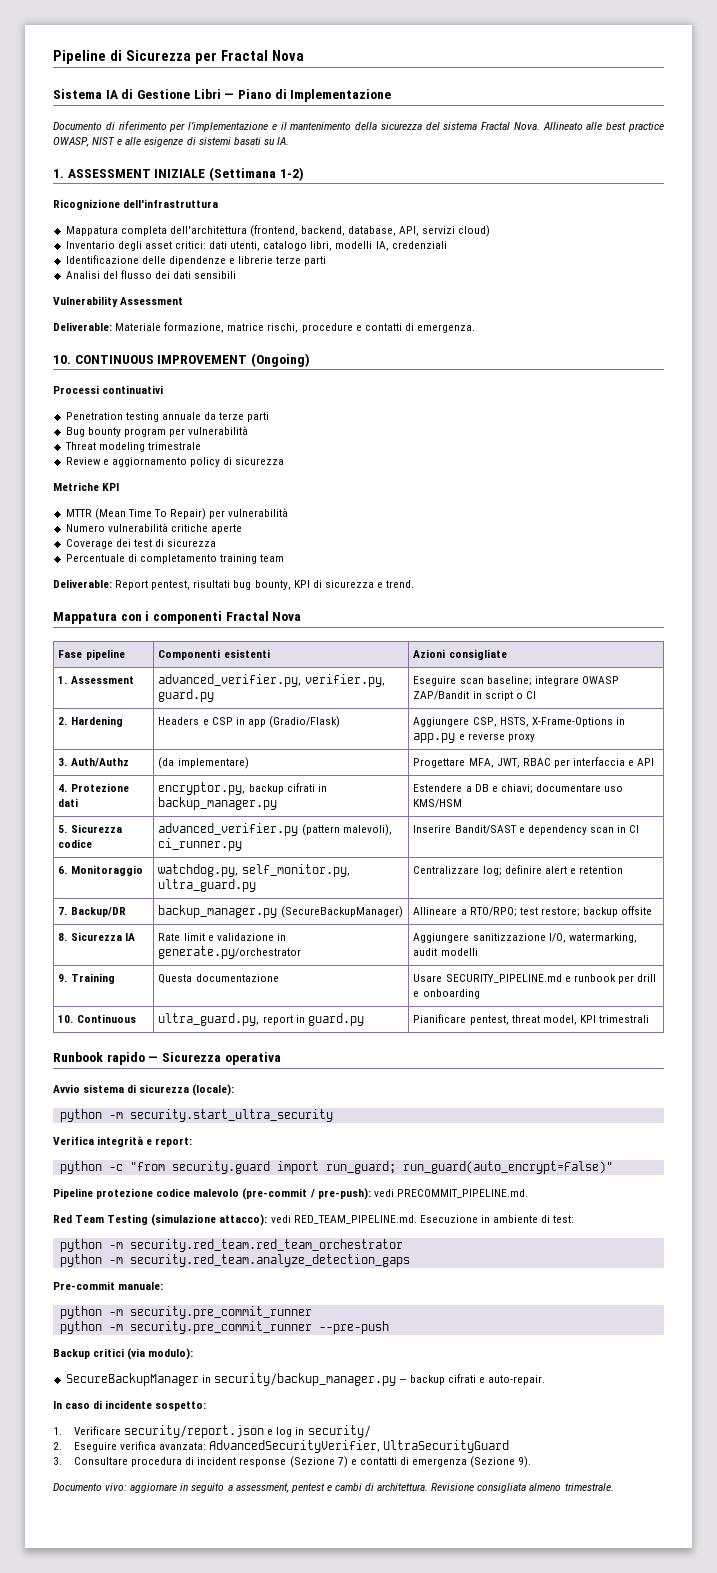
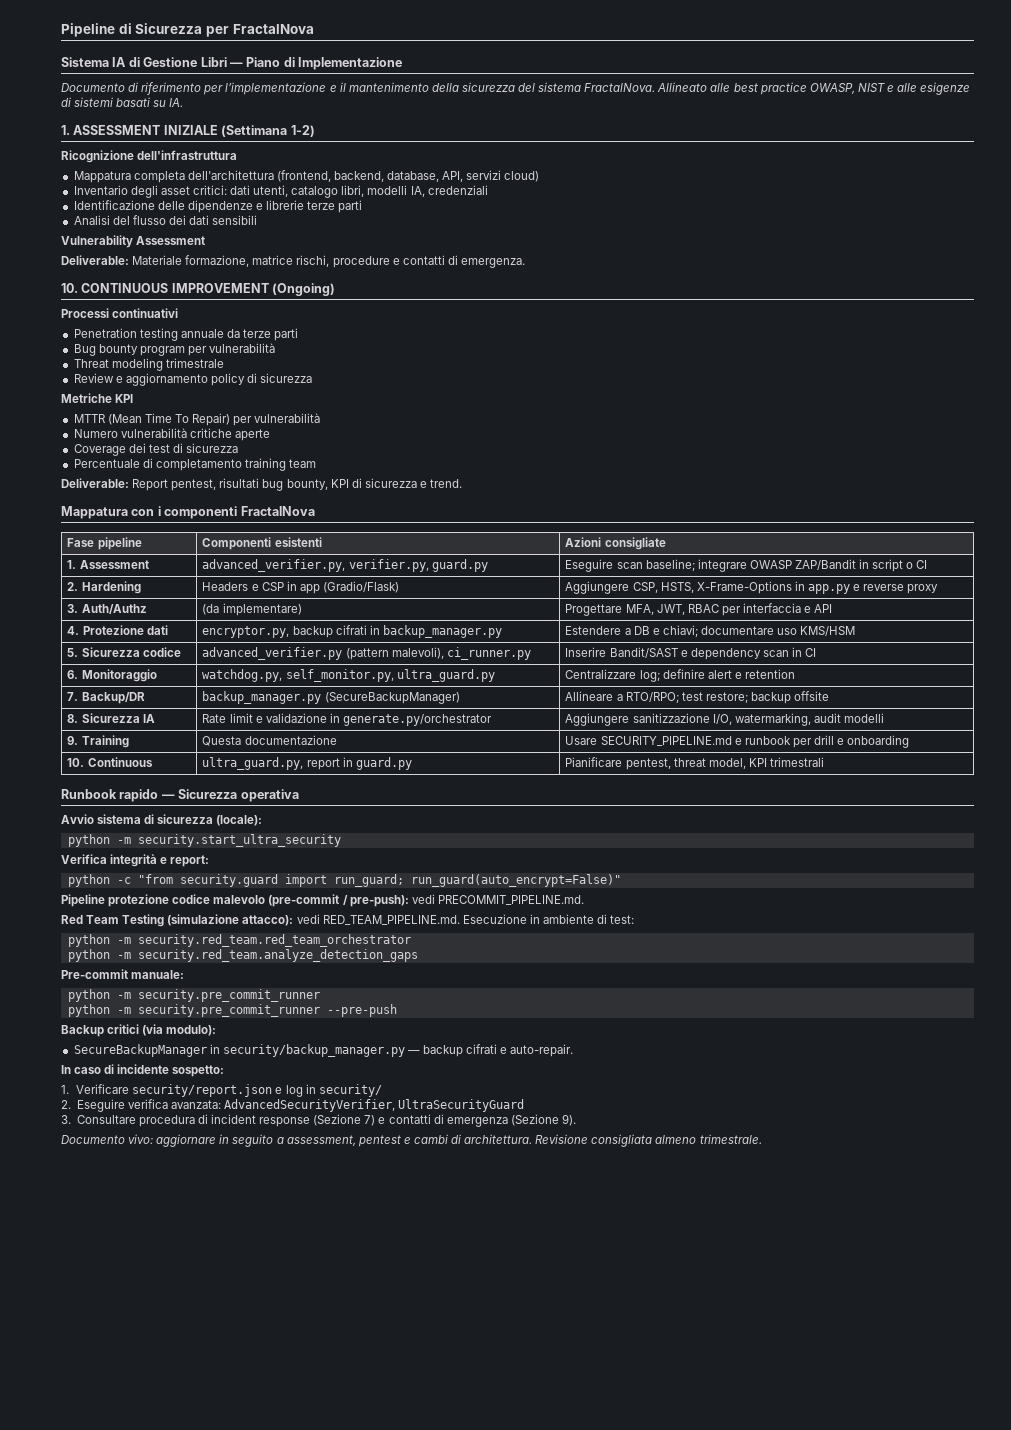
[220,50,304,61] Fractal Nova -> [232,24,314,34] FractalNova
[481,122,540,130] Fractal Nova. -> [584,83,656,92] FractalNova.
[225,611,302,621] Fractal Nova -> [240,506,315,516] FractalNova

